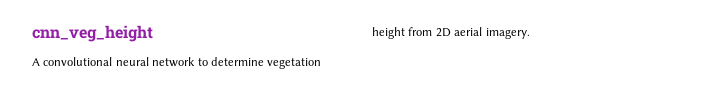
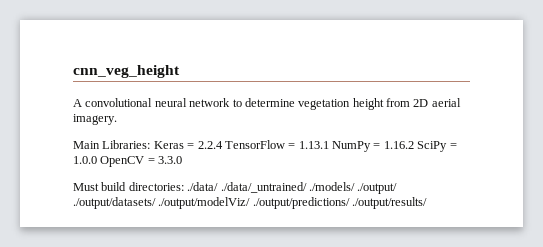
(530, 33) none -> [73,140,457,152] [73,156,183,167] [73,182,398,194] [73,197,428,209] // Main Libraries: Keras = 2.2.4 TensorFlow = 1.13.1 NumPy = 1.16.2 SciPy = 1.0.0 OpenCV = 3.3.0 // Must build directories: ./data/ ./data/_untrained/ ./models/ ./output/ ./output/datasets/ ./output/modelViz/ ./output/predictions/ ./output/results/

